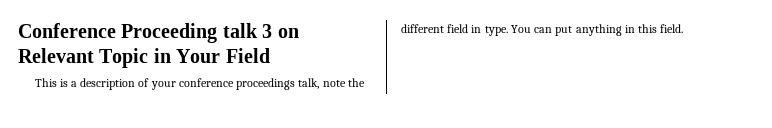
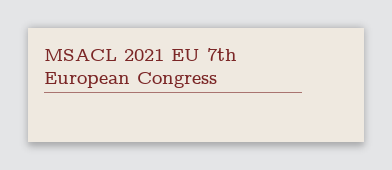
[18,23,299,43] [18,48,270,68] [34,78,365,90] [401,24,684,36] Conference Proceeding talk 3 on Relevant Topic in Your Field // This is a description of your conference proceedings talk, note the different field in type. You can put anything in this field. -> [44,48,237,61] [44,72,217,88] MSACL 2021 EU 7th European Congress

